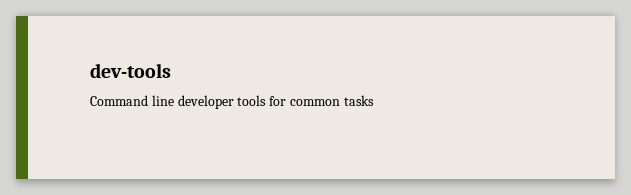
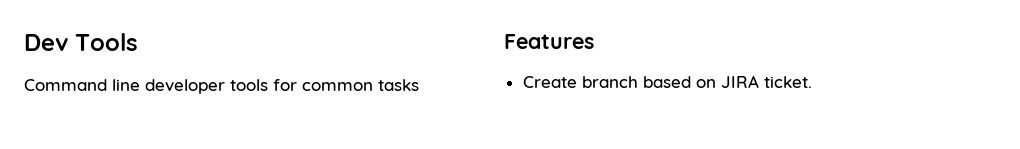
[90,63,171,78] dev-tools -> [24,33,138,51] Dev Tools
(374, 100) none -> [504,34,594,49] [522,75,812,88] // Features // Create branch based on JIRA ticket.

